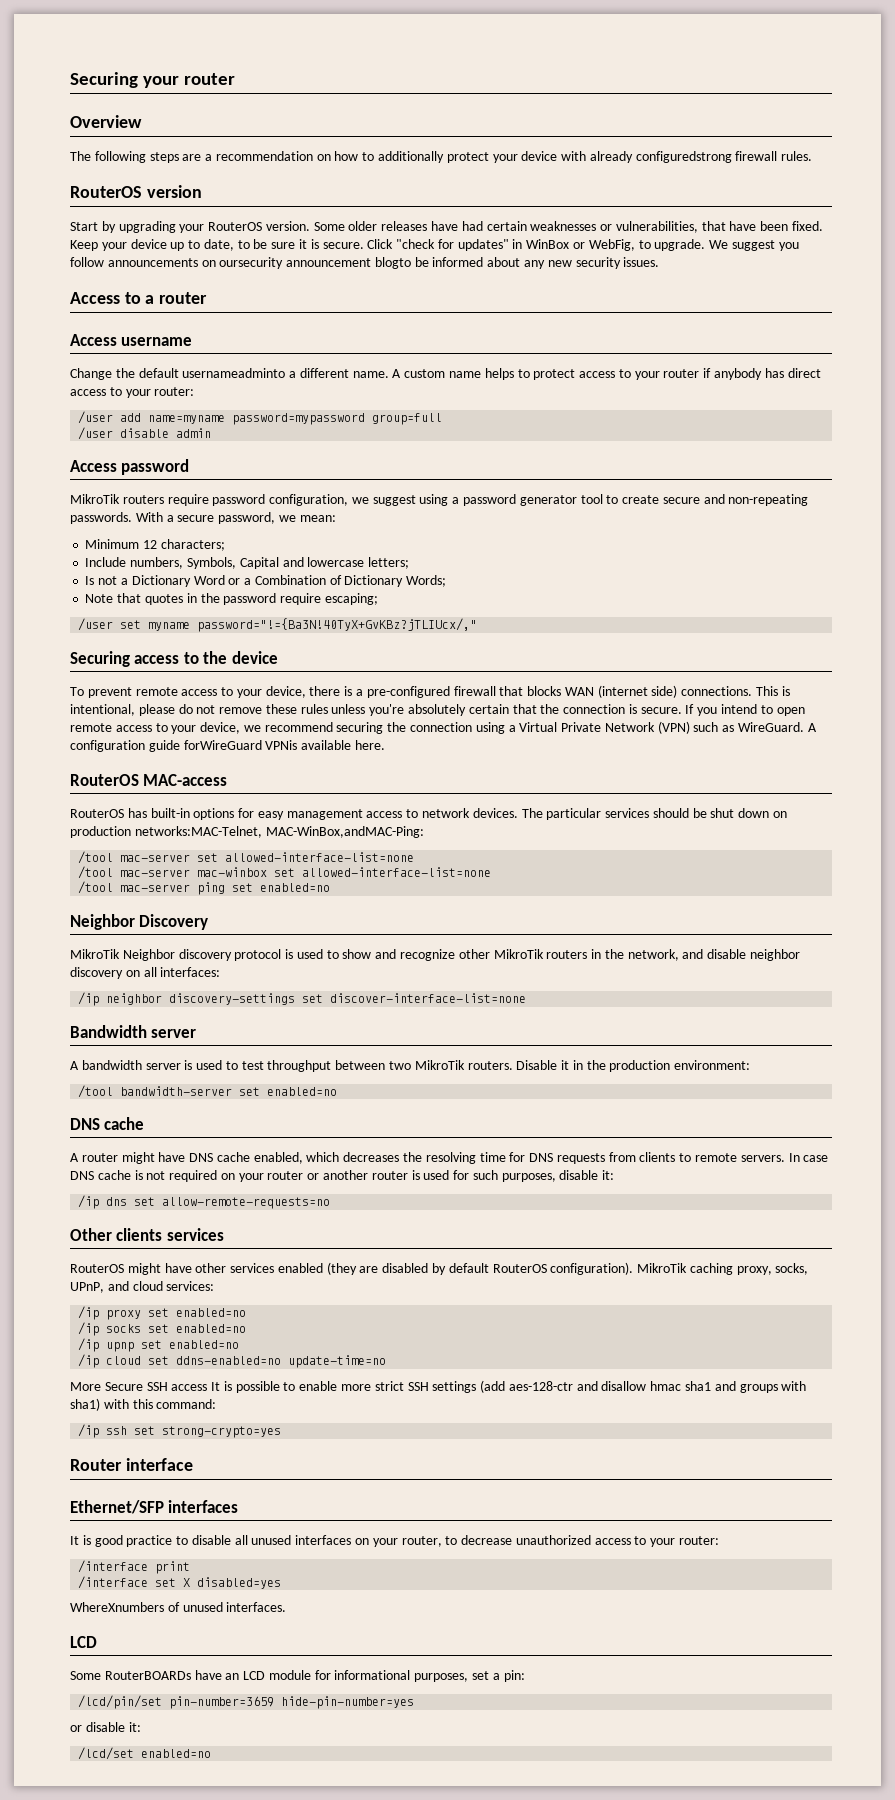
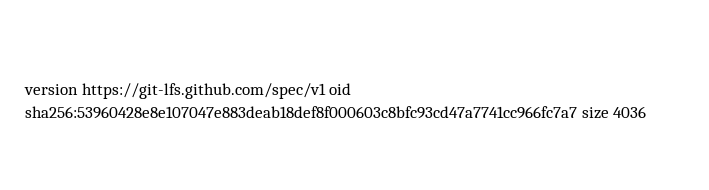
[70,72,236,88] [70,115,142,128] [70,151,813,163] [70,185,202,198] [70,221,824,233] [70,239,799,251] [70,257,660,269] [70,292,208,304] [70,334,193,346] [70,368,821,380] [70,387,195,398] [78,411,443,425] [78,427,212,440] [70,459,190,475] [70,494,809,506] [70,512,336,524] [85,539,225,551] [85,557,410,569] [85,575,447,587] [85,593,378,605] [78,618,478,632] [70,651,278,667] [70,685,790,698] [70,704,805,716] [70,721,817,734] [70,740,385,752] [70,774,228,786] [70,808,788,820] [70,826,424,838] [78,851,415,864] [78,866,492,879] [78,881,331,895] [70,914,209,930] [70,949,801,961] [70,967,221,979] [78,992,527,1006] [70,1025,197,1038] [70,1060,751,1072] [78,1085,338,1098] [70,1117,145,1130] [70,1152,829,1164] [70,1170,615,1182] [78,1195,331,1209] [70,1228,224,1241] [70,1262,809,1275] [70,1281,215,1293] [78,1306,247,1320] [78,1322,247,1336] [78,1338,240,1352] [78,1354,387,1368] [70,1380,807,1393] [70,1398,217,1411] [78,1424,282,1438] [70,1458,193,1471] [70,1500,239,1514] [70,1535,720,1547] [78,1560,191,1574] [78,1576,282,1589] [70,1602,287,1612] [70,1636,97,1648] [70,1670,525,1682] [78,1695,415,1709] [70,1722,141,1732] [78,1747,212,1760] Securing your router // Overview // The following steps are a recommendation on how to additionally protect your device with already configuredstrong firewall rules. // RouterOS version // Start by upgrading your RouterOS version. Some older releases have had certain weaknesses or vulnerabilities, that have been fixed. Keep your device up to date, to be sure it is secure. Click "check for updates" in WinBox or WebFig, to upgrade. We suggest you follow announcements on oursecurity announcement blogto be informed about any new security issues. // Access to a router // Access username // Change the default usernameadminto a different name. A custom name helps to protect access to your router if anybody has direct access to your router: // /user add name=myname password=mypassword group=full // /user disable admin // Access password // MikroTik routers require password configuration, we suggest using a password generator tool to create secure and non-repeating passwords. With a secure password, we mean: // Minimum 12 characters; // Include numbers, Symbols, Capital and lowercase letters; // Is not a Dictionary Word or a Combination of Dictionary Words; // Note that quotes in the password require escaping; // /user set myname password="!={Ba3N!40TуX+GvKBz?jTLIUcx/," // Securing access to the device // To prevent remote access to your device, there is a pre-configured firewall that blocks WAN (internet side) connections. This is intentional, please do not remove these rules unless you're absolutely certain that the connection is secure. If you intend to open remote access to your device, we recommend securing the connection using a Virtual Private Network (VPN) such as WireGuard. A configuration guide forWireGuard VPNis available here. // RouterOS MAC-access // RouterOS has built-in options for easy management access to network devices. The particular services should be shut down on production networks:MAC-Telnet, MAC-WinBox,andMAC-Ping: // /tool mac-server set allowed-interface-list=none // /tool mac-server mac-winbox set allowed-interface-list=none // /tool mac-server ping set enabled=no // Neighbor Discovery // MikroTik Neighbor discovery protocol is used to show and recognize other MikroTik routers in the network, and disable neighbor discovery on all interfaces: // /ip neighbor discovery-settings set discover-interface-list=none // Bandwidth server // A bandwidth server is used to test throughput between two MikroTik routers. Disable it in the production environment: // /tool bandwidth-server set enabled=no // DNS cache // A router might have DNS cache enabled, which decreases the resolving time for DNS requests from clients to remote servers. In case DNS cache is not required on your router or another router is used for such purposes, disable it: // /ip dns set allow-remote-requests=no // Other clients services // RouterOS might have other services enabled (they are disabled by default RouterOS configuration). MikroTik caching proxy, socks, UPnP, and cloud services: // /ip proxy set enabled=no // /ip socks set enabled=no // /ip upnp set enabled=no // /ip cloud set ddns-enabled=no update-time=no // More Secure SSH access It is possible to enable more strict SSH settings (add aes-128-ctr and disallow hmac sha1 and groups with sha1) with this command: // /ip ssh set strong-crypto=yes // Router interface // Ethernet/SFP interfaces // It is good practice to disable all unused interfaces on your router, to decrease unauthorized access to your router: // /interface print // /interface set X disabled=yes // WhereXnumbers of unused interfaces. // LCD // Some RouterBOARDs have an LCD module for informational purposes, set a pin: // /lcd/pin/set pin-number=3659 hide-pin-number=yes // or disable it: // /lcd/set enabled=no -> [24,83,352,99] [25,106,647,119] version https://git-lfs.github.com/spec/v1 oid sha256:53960428e8e107047e883deab18def8f000603c8bfc93cd47a7741cc966fc7a7 size 4036

